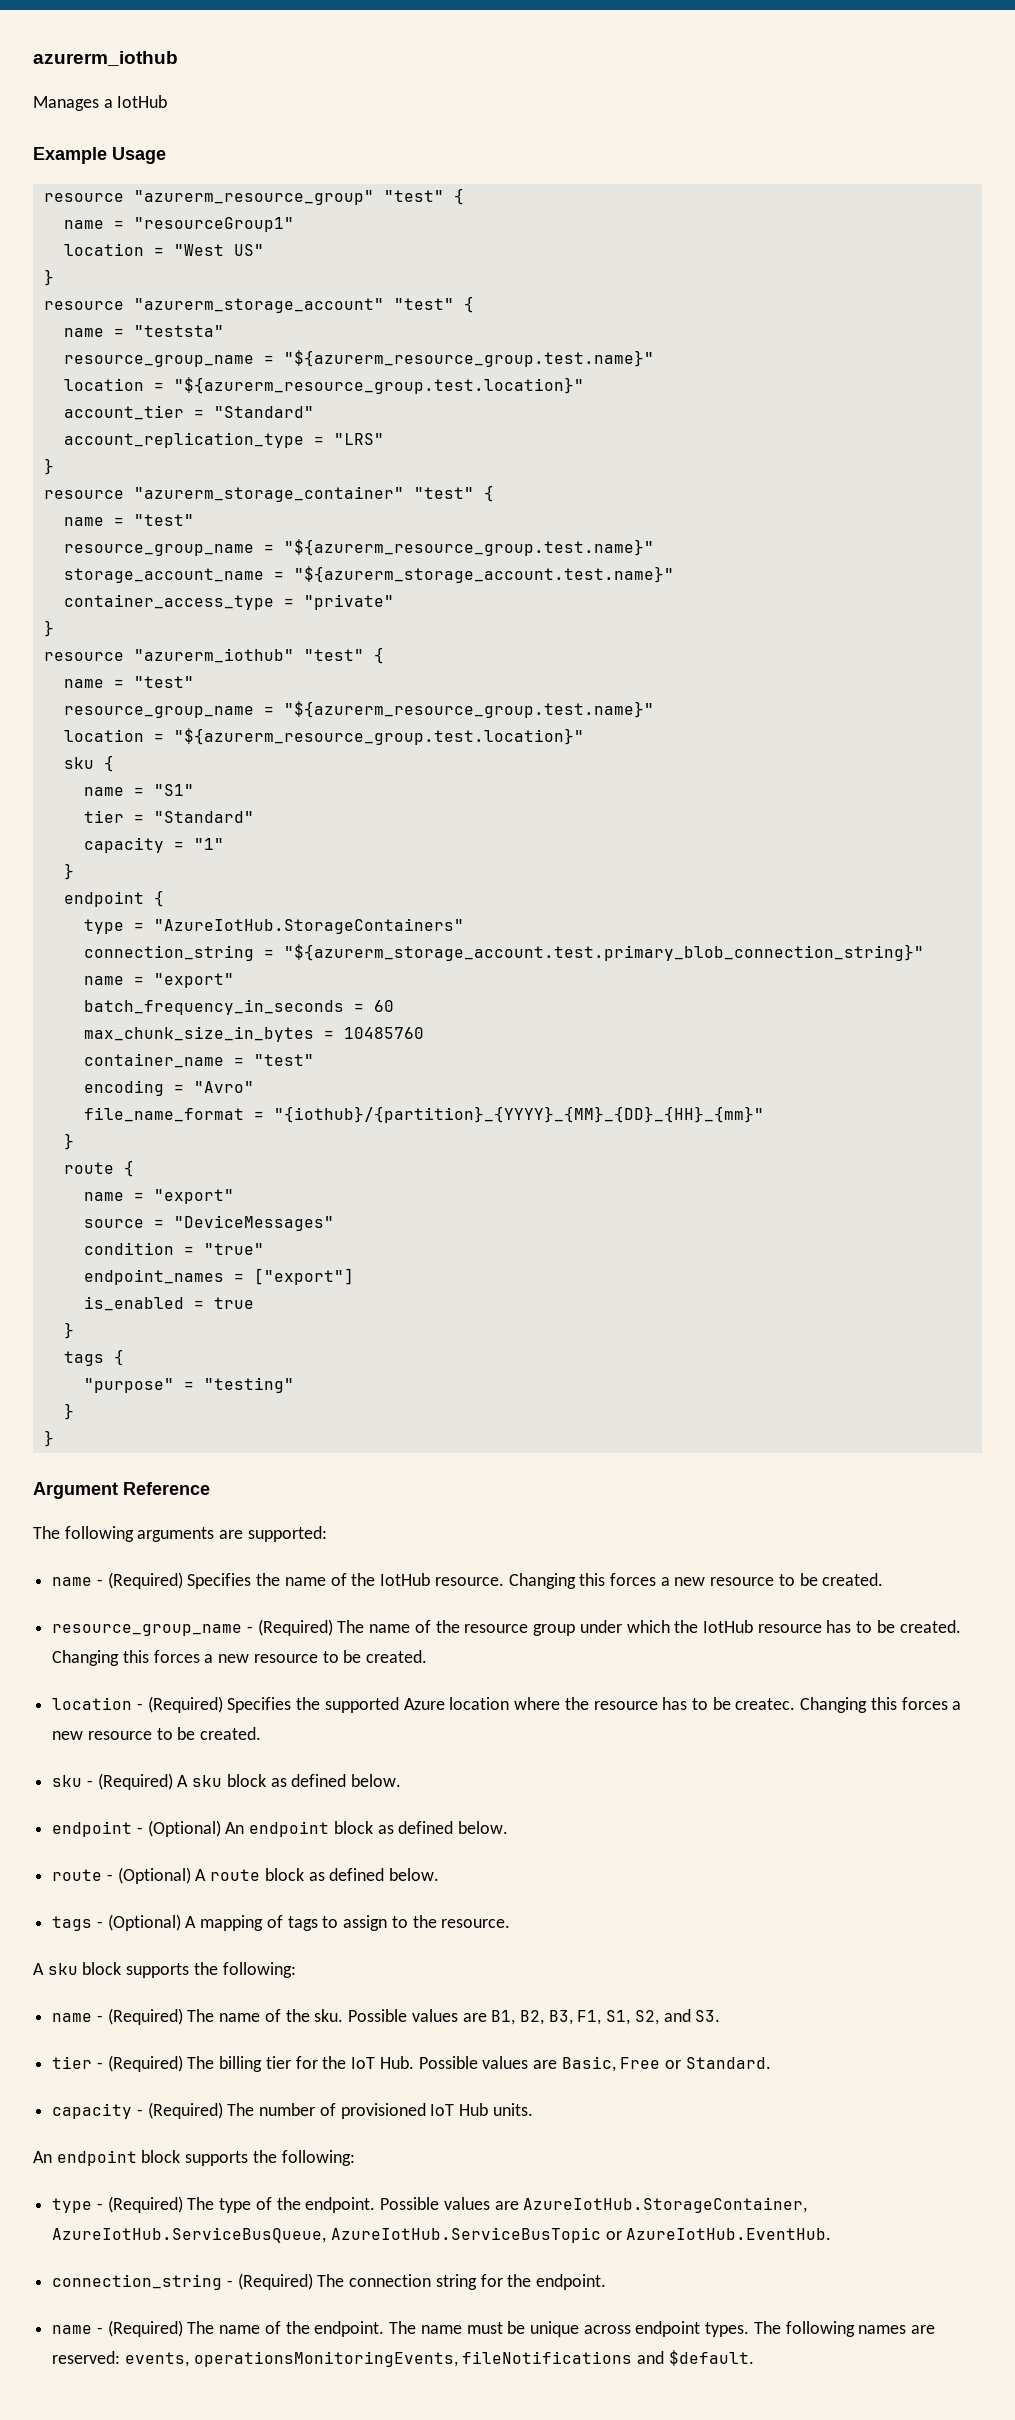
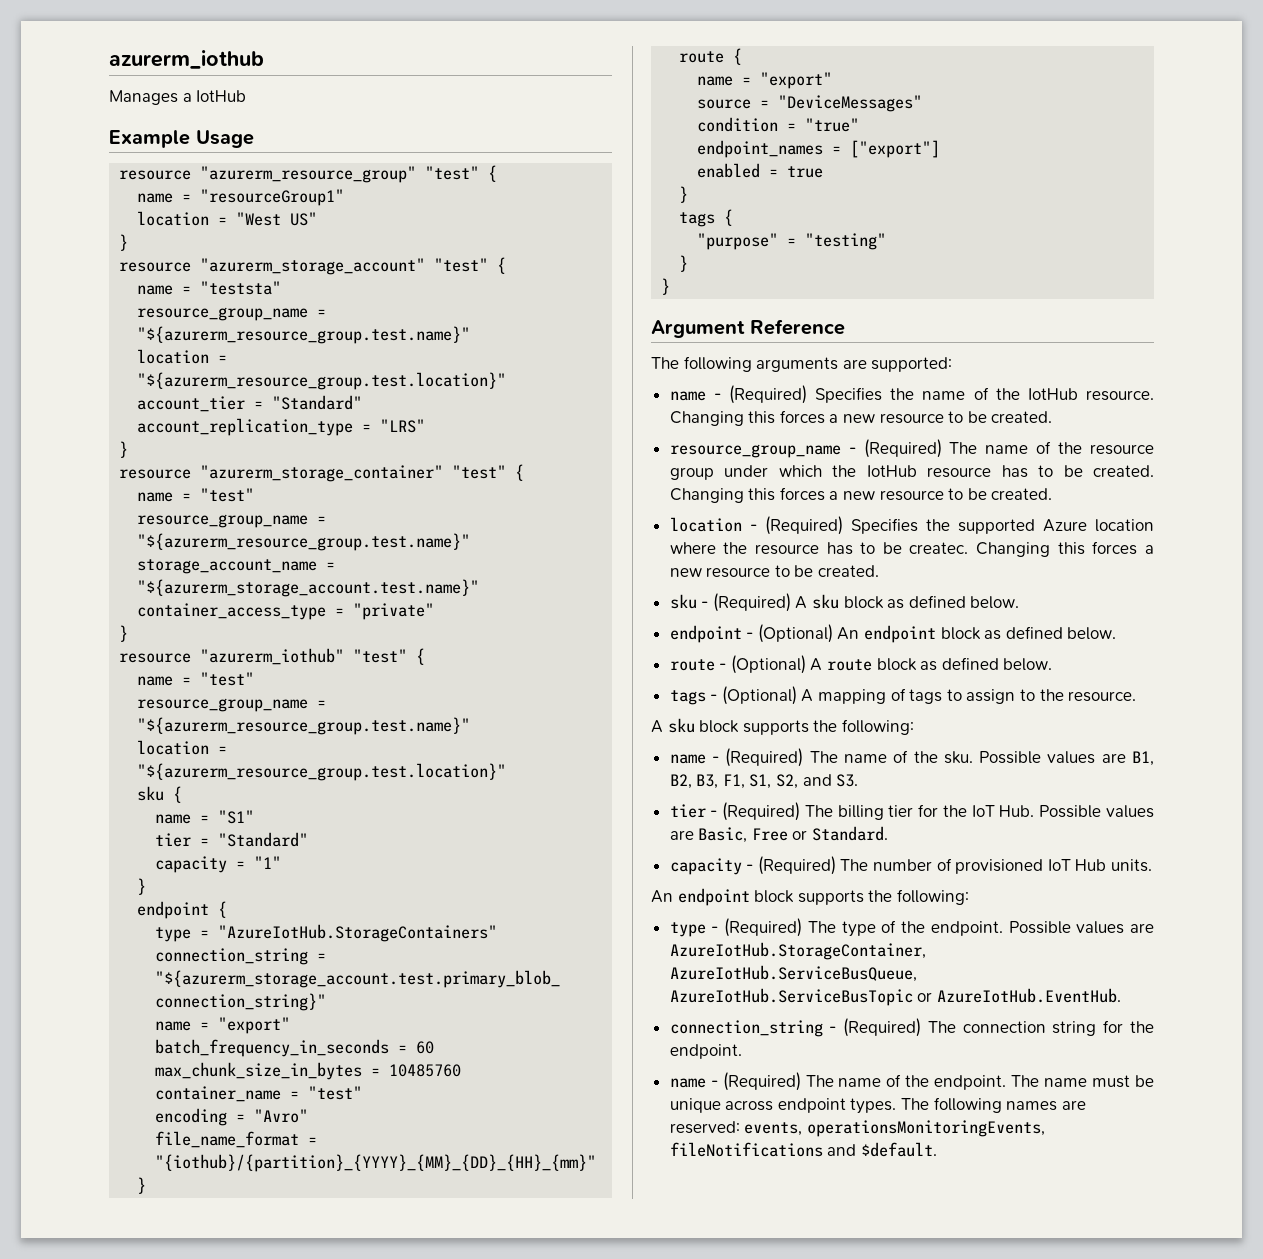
[83,1296,184,1311] is_enabled -> [697,163,761,178] enabled

